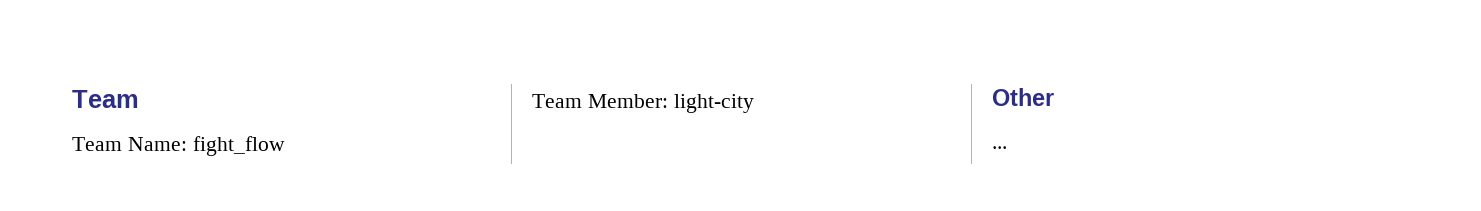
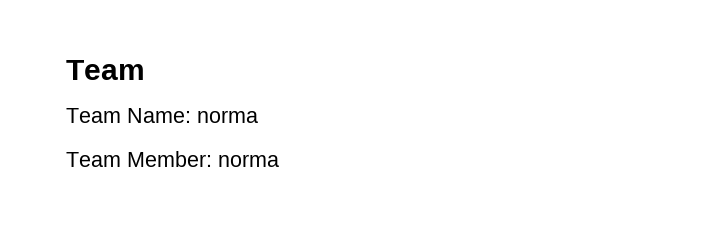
[192,136,285,156] fight_flow -> [197,110,258,123] norma
[673,94,754,113] [992,88,1054,106] [992,146,1007,149] light-city // Other // ... -> [218,154,279,167] norma

